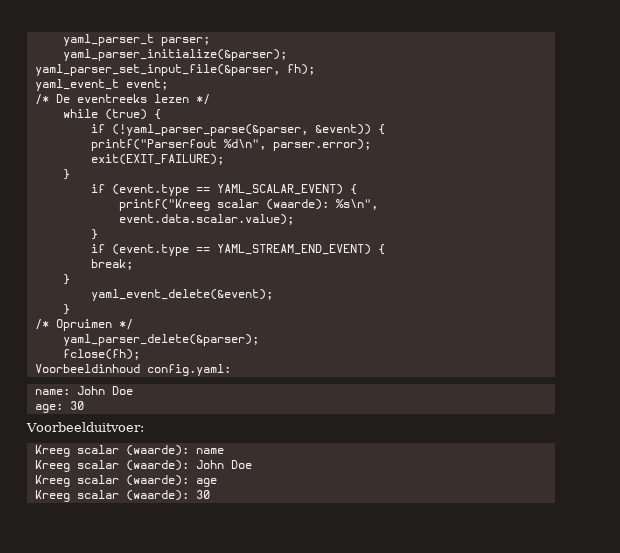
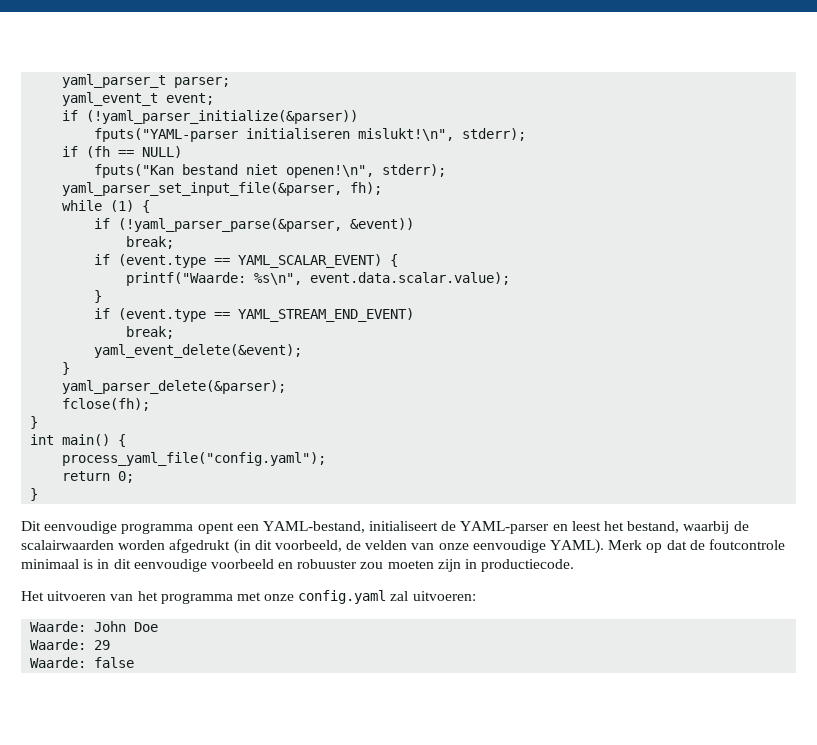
[62,49,287,61] [34,64,315,76] [34,79,168,91] [34,94,210,105] yaml_parser_initialize(&parser); // yaml_parser_set_input_file(&parser, fh); // yaml_event_t event; // /* De eventreeks lezen */ -> [62,92,215,106] [62,110,359,124] [94,128,527,142] [62,146,183,158] [94,164,447,178] [62,182,383,196] yaml_event_t event; // if (!yaml_parser_initialize(&parser)) // fputs("YAML-parser initialiseren mislukt!\n", stderr); // if (fh == NULL) // fputs("Kan bestand niet openen!\n", stderr); // yaml_parser_set_input_file(&parser, fh);
[104,109,147,120] (true) -> [110,200,135,212] (1)
[377,124,385,135] [90,139,371,151] [90,154,224,165] [62,169,70,180] { // printf("Parserfout %d\n", parser.error); // exit(EXIT_FAILURE); // } -> [126,236,175,249] // break;
[118,199,329,211] printf("Kreeg scalar (waarde): -> [126,272,247,286] printf("Waarde:
[377,244,385,255] [90,259,133,270] [62,274,70,285] { // break; // } -> [126,326,175,339] // break;
[34,319,133,331] // /* Opruimen */ -> (71, 368) none
[34,364,231,376] [34,386,133,395] [34,401,84,413] [26,422,144,432] [34,445,224,457] [34,460,252,472] [34,475,217,487] [34,490,210,502] Voorbeeldinhoud config.yaml: // name: John Doe // age: 30 // Voorbeelduitvoer: // Kreeg scalar (waarde): name // Kreeg scalar (waarde): John Doe // Kreeg scalar (waarde): age // Kreeg scalar (waarde): 30 -> [30,416,39,429] [30,434,127,447] [62,452,327,466] [62,471,135,483] [30,488,39,501] [21,521,749,534] [21,539,785,554] [21,559,575,572] [21,590,476,604] [30,621,159,632] [30,639,111,650] [30,657,135,668] } // int main() { // process_yaml_file("config.yaml"); // return 0; // } // Dit eenvoudige programma opent een YAML-bestand, initialiseert de YAML-parser en leest het bestand, waarbij de scalairwaarden worden afgedrukt (in dit voorbeeld, de velden van onze eenvoudige YAML). Merk op dat de foutcontrole minimaal is in dit eenvoudige voorbeeld en robuuster zou moeten zijn in productiecode. // Het uitvoeren van het programma met onze config.yaml zal uitvoeren: // Waarde: John Doe // Waarde: 29 // Waarde: false

